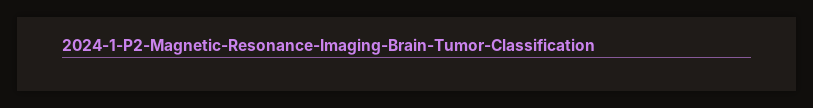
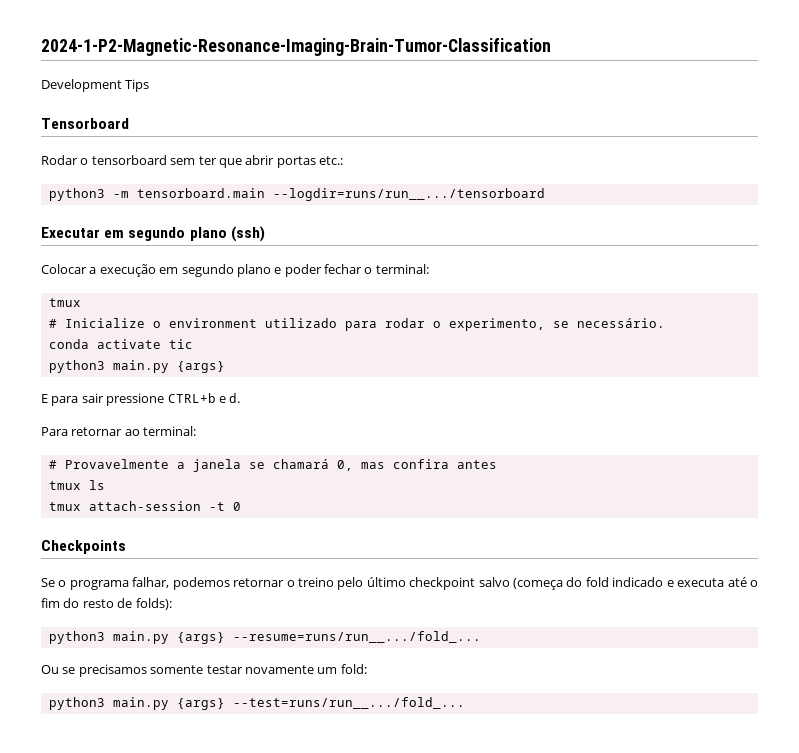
(595, 46) none -> [41,79,150,92] [41,118,129,129] [41,155,343,168] [48,188,545,201] [41,226,265,242] [41,264,429,277] [48,298,81,307] [48,318,665,331] [48,339,193,349] [48,360,225,373] [41,393,241,406] [41,426,197,436] [48,459,497,472] [48,480,105,490] [48,501,241,511] [41,540,126,554] [41,577,759,590] [41,598,172,610] [48,631,481,644] [41,664,367,677] [48,697,465,710] // Development Tips // Tensorboard // Rodar o tensorboard sem ter que abrir portas etc.: // python3 -m tensorboard.main --logdir=runs/run__.../tensorboard // Executar em segundo plano (ssh) // Colocar a execução em segundo plano e poder fechar o terminal: // tmux // # Inicialize o environment utilizado para rodar o experimento, se necessário. // conda activate tic // python3 main.py {args} // E para sair pressione CTRL+b e d. // Para retornar ao terminal: // # Provavelmente a janela se chamará 0, mas confira antes // tmux ls // tmux attach-session -t 0 // Checkpoints // Se o programa falhar, podemos retornar o treino pelo último checkpoint salvo (começa do fold indicado e executa até o fim do resto de folds): // python3 main.py {args} --resume=runs/run__.../fold_... // Ou se precisamos somente testar novamente um fold: // python3 main.py {args} --test=runs/run__.../fold_...

